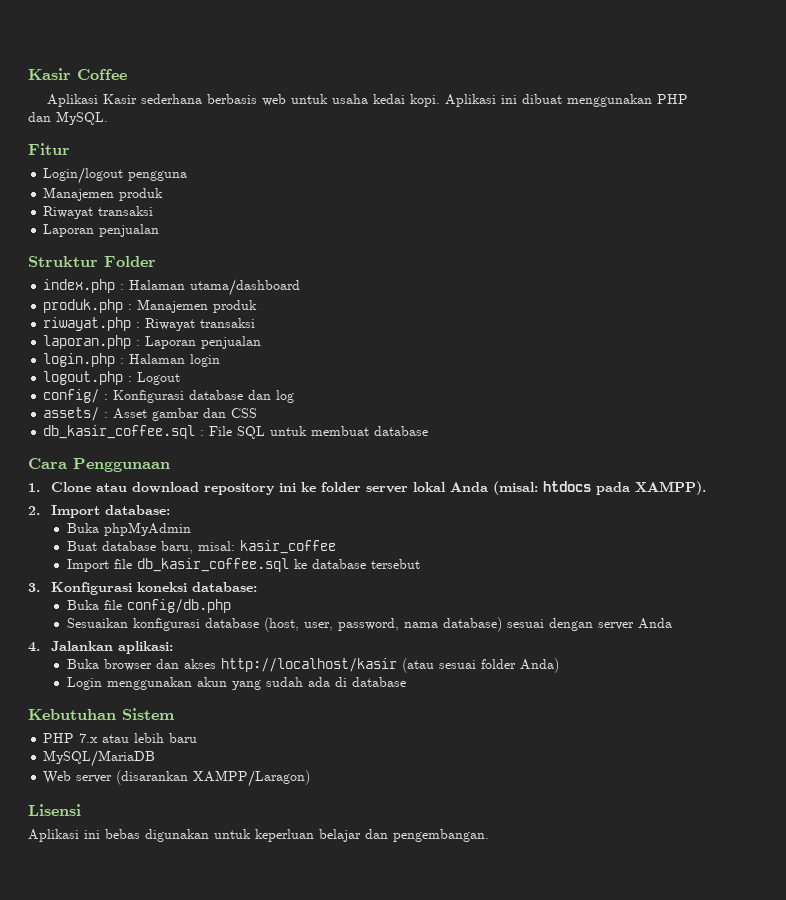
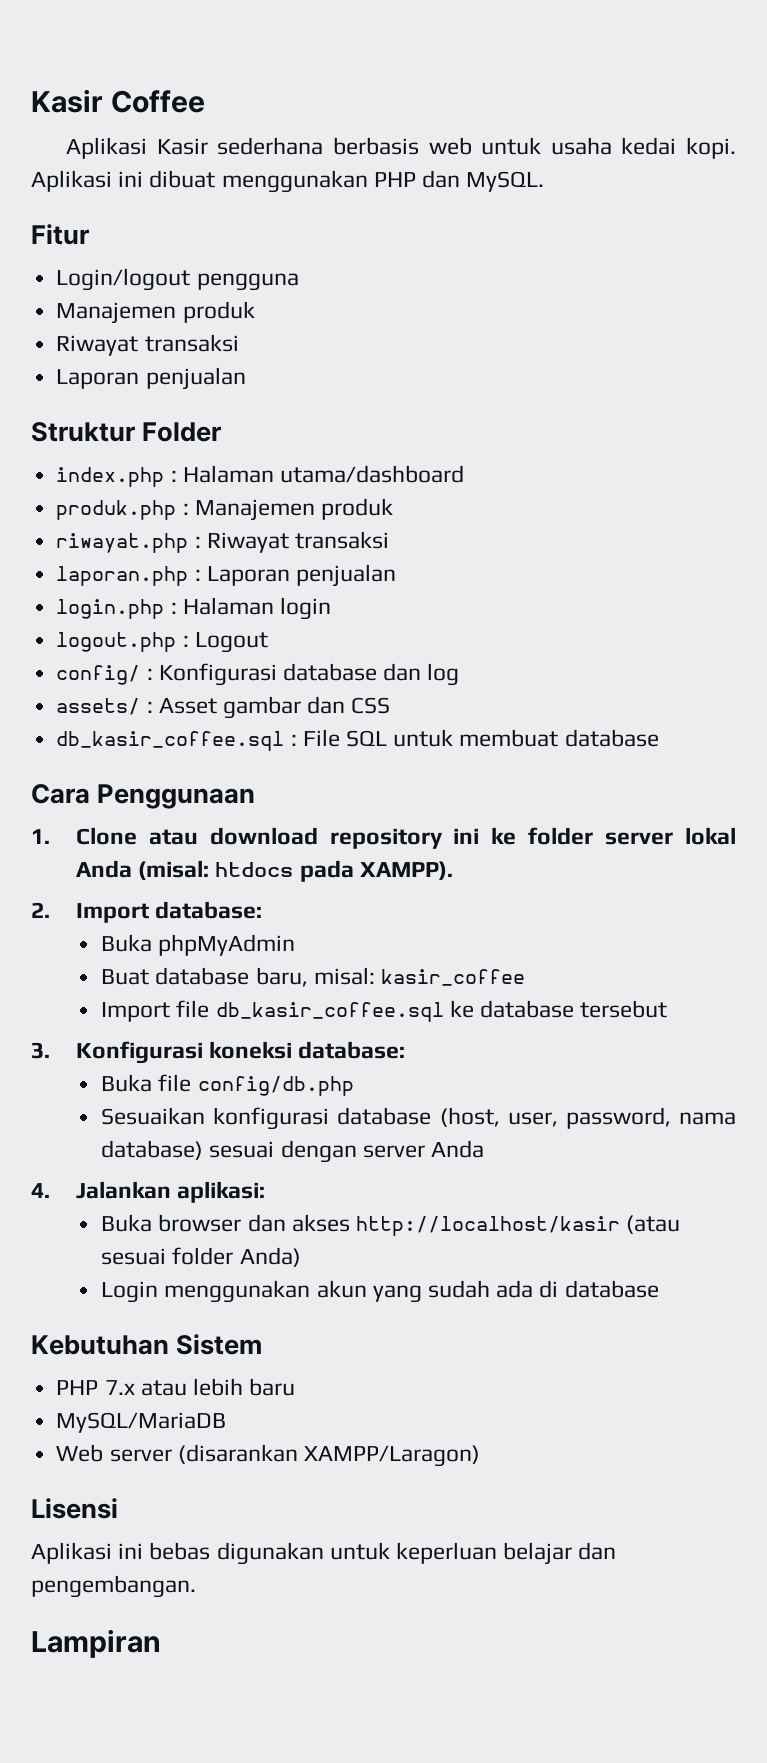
(489, 835) none -> [31,1629,161,1658] // Lampiran

